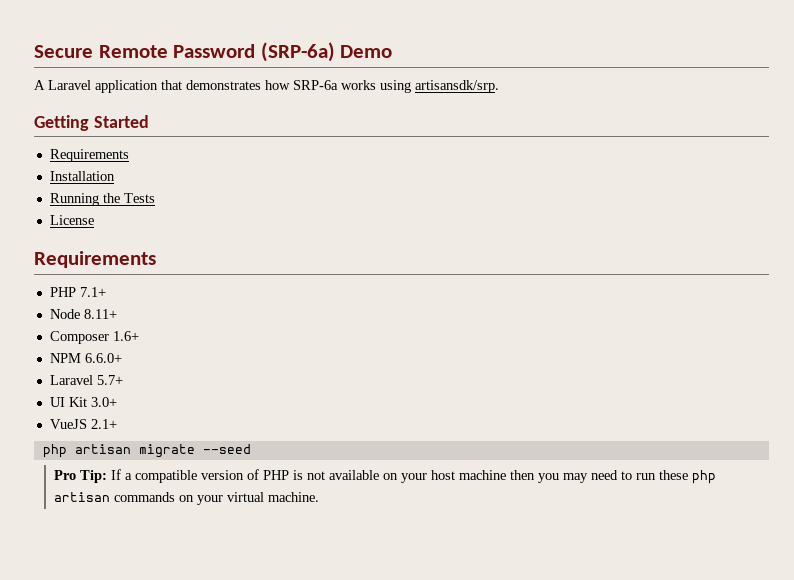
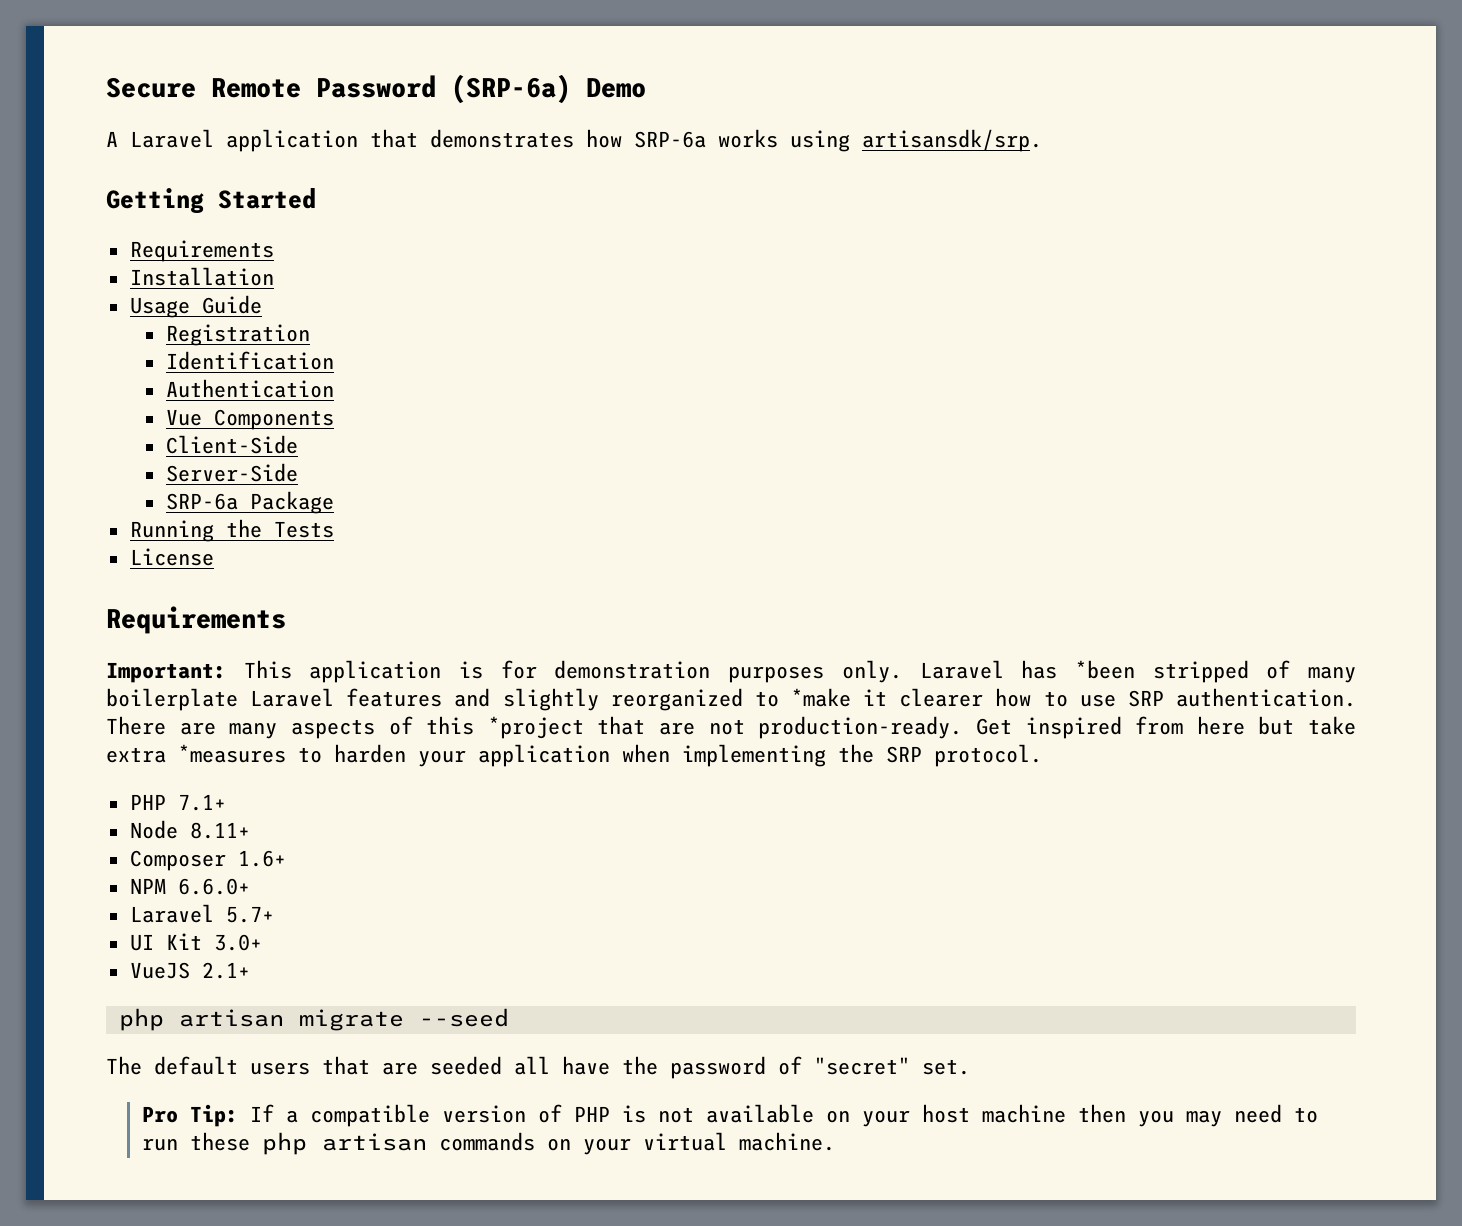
(115, 176) none -> [129,295,262,318] [165,324,310,346] [165,351,334,370] [165,379,334,398] [165,409,334,430] [165,435,298,454] [165,463,298,482] [165,491,334,514] // Usage Guide // Registration // Identification // Authentication // Vue Components // Client-Side // Server-Side // SRP-6a Package
(156, 259) none -> [106,660,1356,683] [106,688,1356,711] [106,716,1356,739] [106,744,1042,767] // Important: This application is for demonstration purposes only. Laravel has *been stripped of many boilerplate Laravel features and slightly reorganized to *make it clearer how to use SRP authentication. There are many aspects of this *project that are not production-ready. Get inspired from here but take extra *measures to harden your application when implementing the SRP protocol.
(251, 449) none -> [106,1056,970,1079] // The default users that are seeded all have the password of "secret" set.

